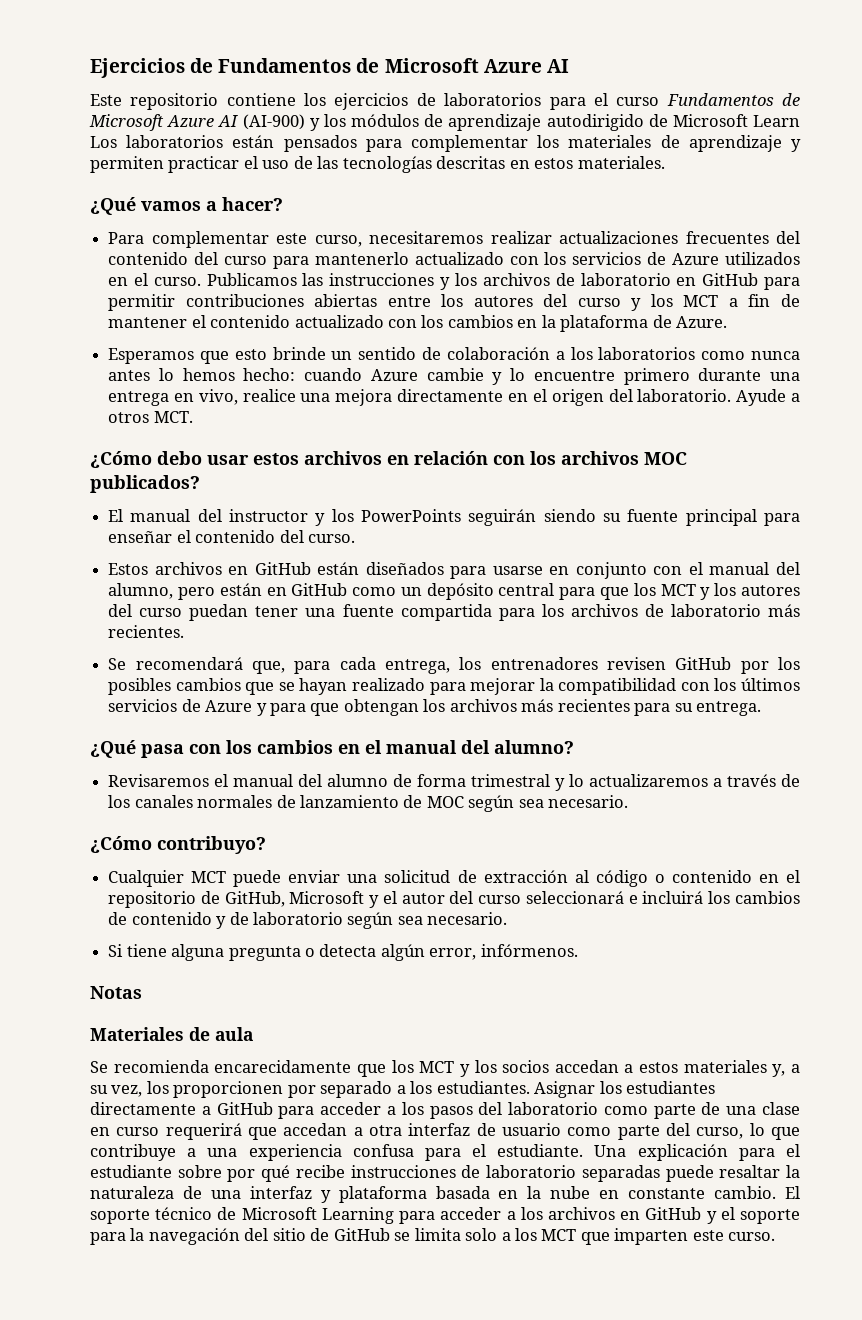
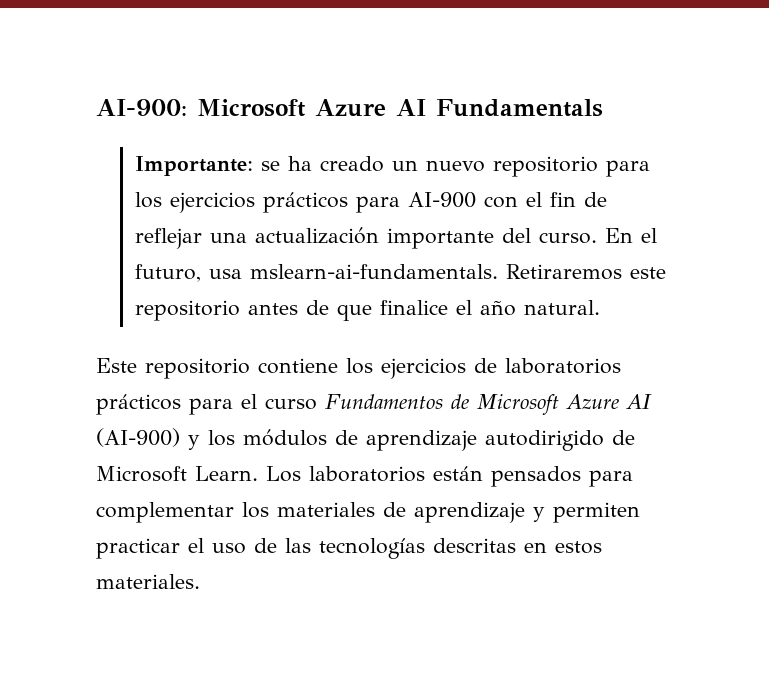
[90,58,569,78] Ejercicios de Fundamentos de Microsoft Azure AI -> [96,99,603,117] [134,156,650,177] [134,192,607,213] [134,227,657,249] [134,264,666,282] [134,300,600,321] AI-900: Microsoft Azure AI Fundamentals // Importante: se ha creado un nuevo repositorio para los ejercicios prácticos para AI-900 con el fin de reflejar una actualización importante del curso. En el futuro, usa mslearn-ai-fundamentals. Retiraremos este repositorio antes de que finalice el año natural.
(542, 99) none -> [96,394,181,415] prácticos
[752,115,800,127] Learn -> [195,466,258,481] Learn.
[90,197,283,215] [108,231,801,248] [108,252,800,269] [108,273,801,290] [108,294,800,311] [108,315,728,332] [108,347,800,364] [108,368,800,385] [108,389,801,406] [108,411,193,423] [90,451,687,468] [90,475,200,493] [108,509,800,526] [108,530,355,543] [108,562,800,579] [108,583,800,600] [108,604,800,621] [108,625,185,638] [108,657,801,674] [108,678,800,695] [108,699,762,716] [90,740,574,758] [108,774,801,791] [108,795,629,812] [90,836,266,854] [108,870,800,887] [108,891,800,908] [108,912,508,929] [108,944,578,961] [90,986,142,999] [90,1027,253,1041] [90,1060,800,1077] [90,1081,716,1098] [90,1102,801,1119] [90,1123,801,1140] [90,1144,800,1161] [90,1165,801,1182] [90,1186,800,1203] [90,1207,800,1224] [90,1228,776,1245] // ¿Qué vamos a hacer? // Para complementar este curso, necesitaremos realizar actualizaciones frecuentes del contenido del curso para mantenerlo actualizado con los servicios de Azure utilizados en el curso. Publicamos las instrucciones y los archivos de laboratorio en GitHub para permitir contribuciones abiertas entre los autores del curso y los MCT a fin de mantener el contenido actualizado con los cambios en la plataforma de Azure. // Esperamos que esto brinde un sentido de colaboración a los laboratorios como nunca antes lo hemos hecho: cuando Azure cambie y lo encuentre primero durante una entrega en vivo, realice una mejora directamente en el origen del laboratorio. Ayude a otros MCT. // ¿Cómo debo usar estos archivos en relación con los archivos MOC publicados? // El manual del instructor y los PowerPoints seguirán siendo su fuente principal para enseñar el contenido del curso. // Estos archivos en GitHub están diseñados para usarse en conjunto con el manual del alumno, pero están en GitHub como un depósito central para que los MCT y los autores del curso puedan tener una fuente compartida para los archivos de laboratorio más recientes. // Se recomendará que, para cada entrega, los entrenadores revisen GitHub por los posibles cambios que se hayan realizado para mejorar la compatibilidad con los últimos servicios de Azure y para que obtengan los archivos más recientes para su entrega. // ¿Qué pasa con los cambios en el manual del alumno? // Revisaremos el manual del alumno de forma trimestral y lo actualizaremos a través de los canales normales de lanzamiento de MOC según sea necesario. // ¿Cómo contribuyo? // Cualquier MCT puede enviar una solicitud de extracción al código o contenido en el repositorio de GitHub, Microsoft y el autor del curso seleccionará e incluirá los cambios de contenido y de laboratorio según sea necesario. // Si tiene alguna pregunta o detecta algún error, infórmenos. // Notas // Materiales de aula // Se recomienda encarecidamente que los MCT y los socios accedan a estos materiales y, a su vez, los proporcionen por separado a los estudiantes. Asignar los estudiantes directamente a GitHub para acceder a los pasos del laboratorio como parte de una clase en curso requerirá que accedan a otra interfaz de usuario como parte del curso, lo que contribuye a una experiencia confusa para el estudiante. Una explicación para el estudiante sobre por qué recibe instrucciones de laboratorio separadas puede resaltar la naturaleza de una interfaz y plataforma basada en la nube en constante cambio. El soporte técnico de Microsoft Learning para acceder a los archivos en GitHub y el soporte para la navegación del sitio de GitHub se limita solo a los MCT que imparten este curso. -> (200, 581) none

